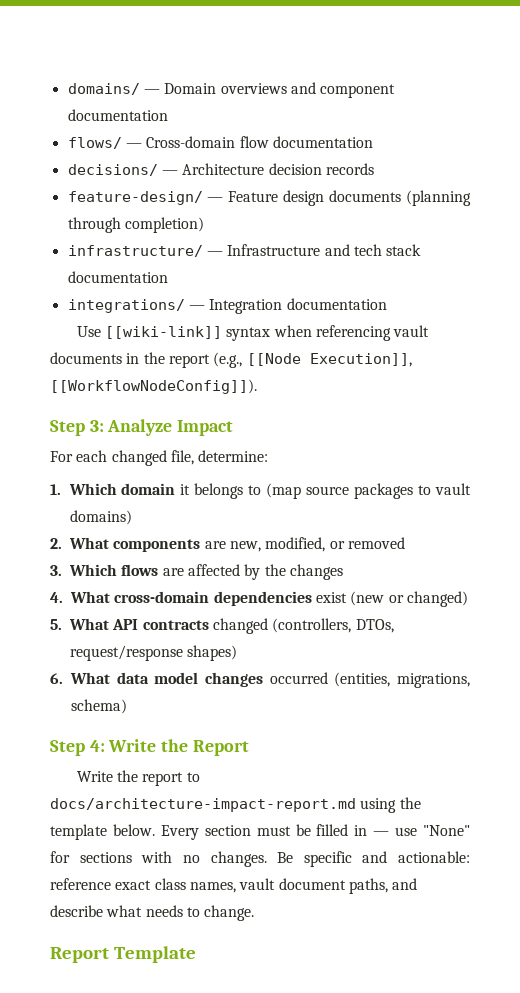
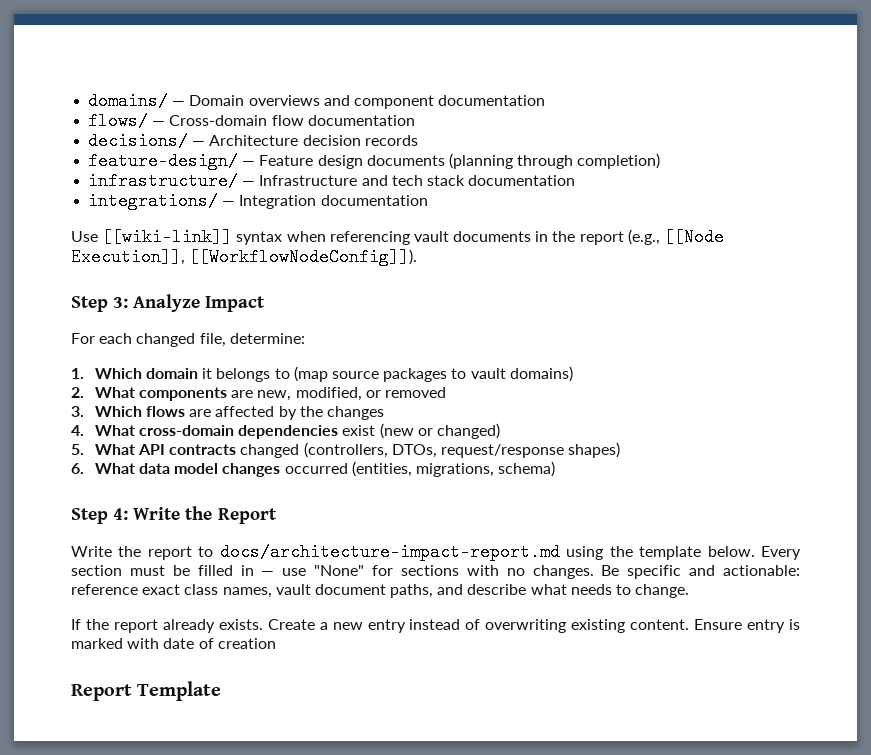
(255, 913) none -> [71,619,800,633] [71,638,276,649] // If the report already exists. Create a new entry instead of overwriting existing content. Ensure entry is marked with date of creation

